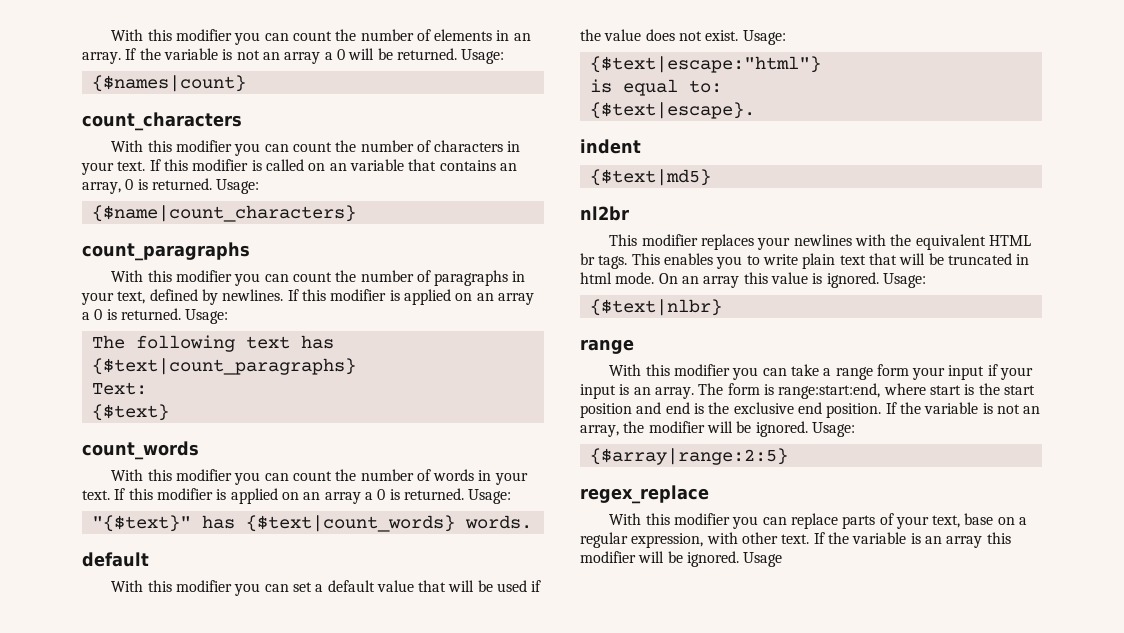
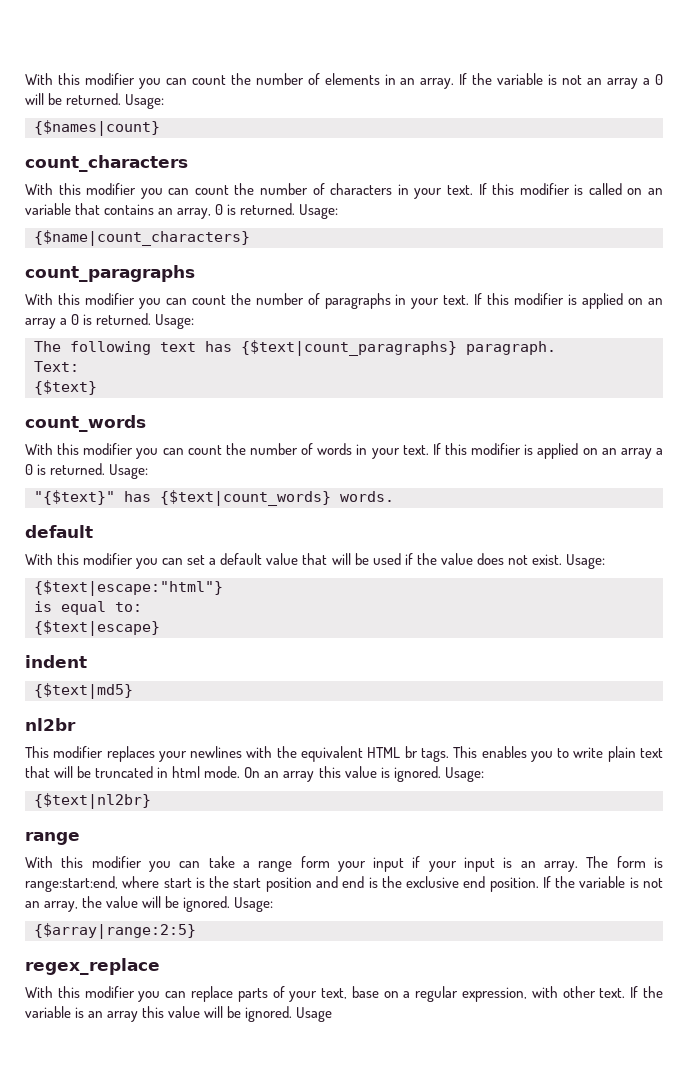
[117,289,284,305] text, defined by newlines. -> [443,295,470,305] text.
(356, 366) none -> [466,341,556,355] paragraph.
[589,102,755,119] {$text|escape}. -> [34,620,160,636] {$text|escape}
[589,299,722,316] {$text|nlbr} -> [34,793,151,809] {$text|nl2br}
[648,421,705,433] modifier -> [106,896,139,908] value
[580,551,636,563] modifier -> [168,1006,201,1018] value

